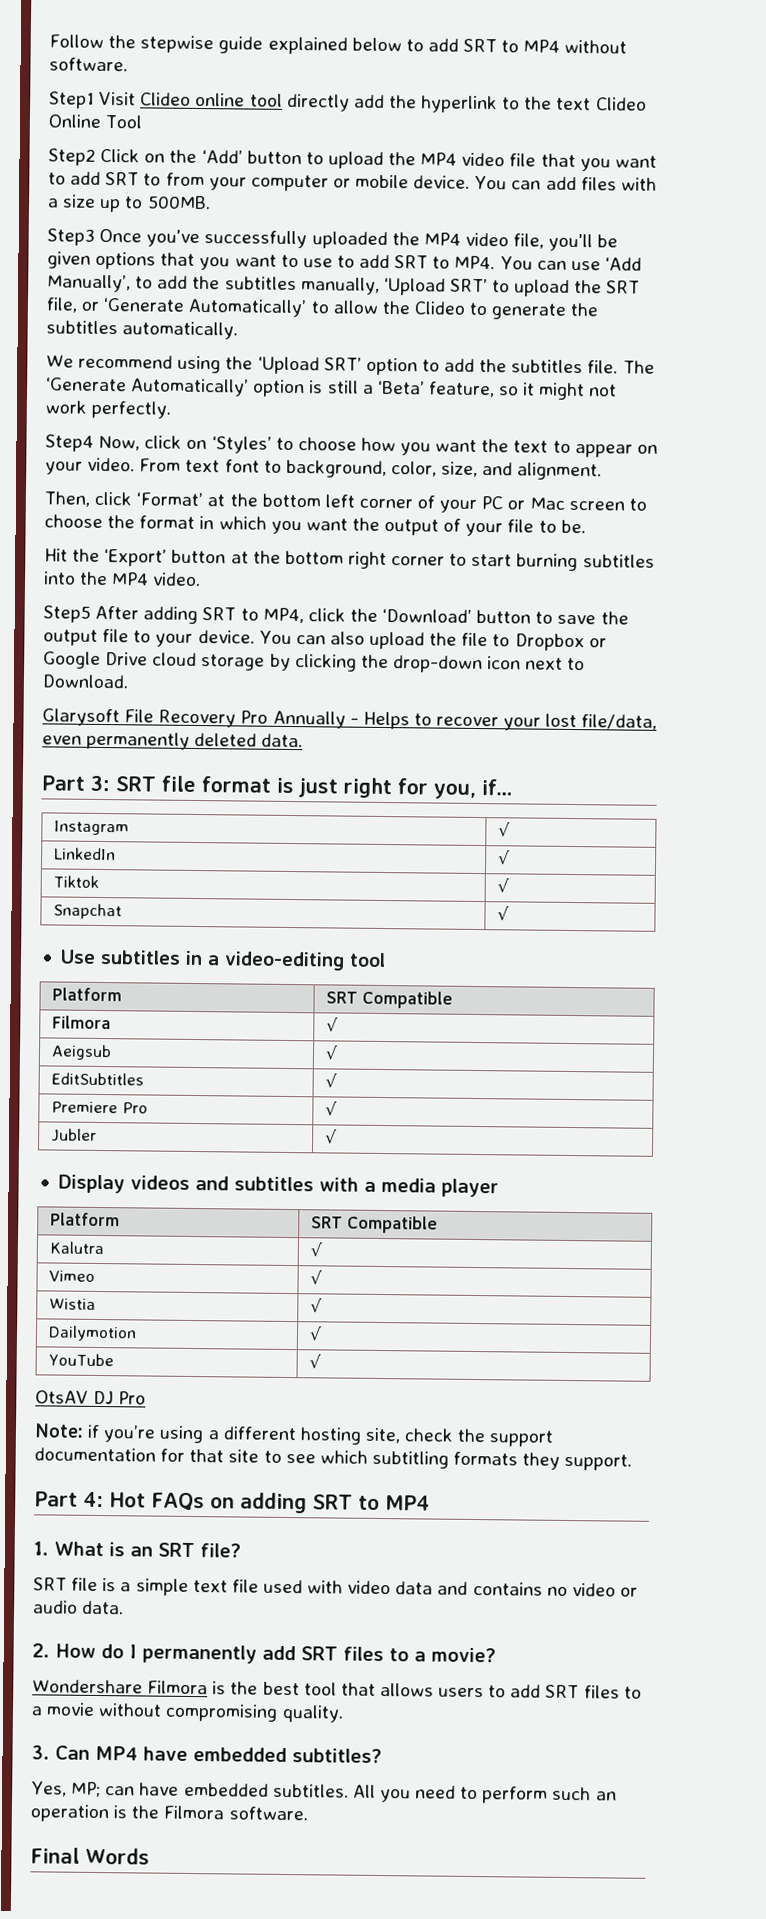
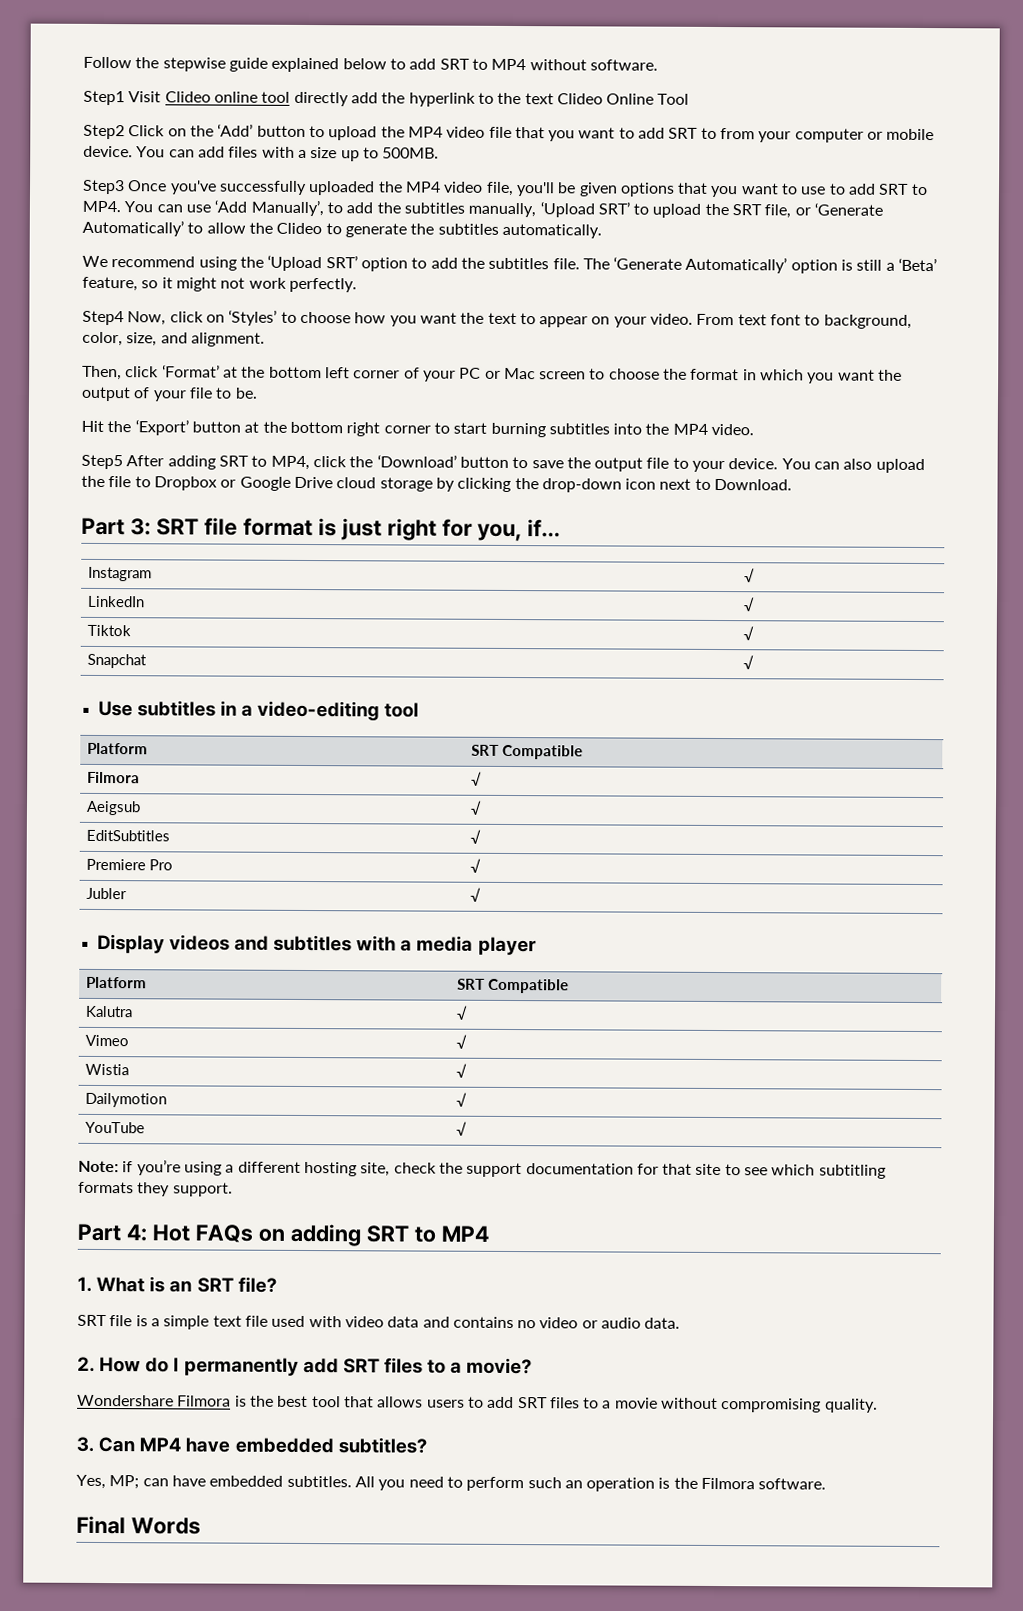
[42,708,658,731] [42,731,304,750] // Glarysoft File Recovery Pro Annually - Helps to recover your lost file/data, even permanently deleted data. -> (793, 484) none
[35,1390,147,1405] // OtsAV DJ Pro -> (468, 1128) none

